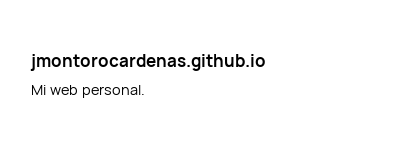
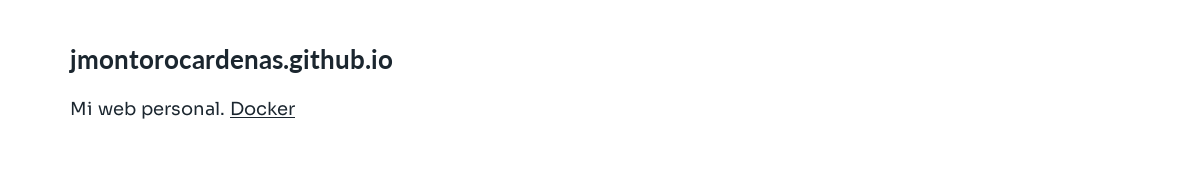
(145, 91) none -> [229,101,295,116] Docker

